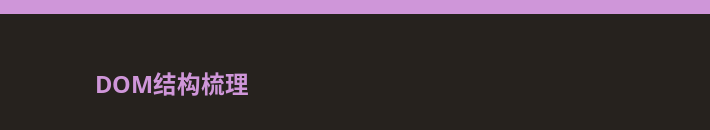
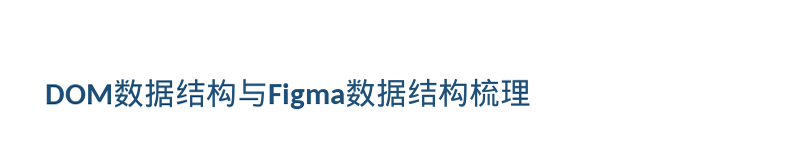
(153, 84) none -> [113,77,408,110] 数据结构与Figma数据

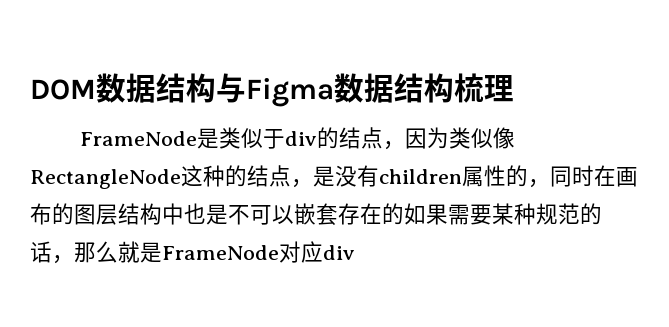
(532, 92) none -> [79,127,515,150] [30,165,638,189] [30,203,602,225] [30,241,355,264] // FrameNode是类似于div的结点，因为类似像RectangleNode这种的结点，是没有children属性的，同时在画布的图层结构中也是不可以嵌套存在的如果需要某种规范的话，那么就是FrameNode对应div

